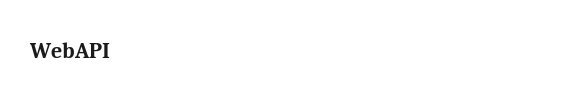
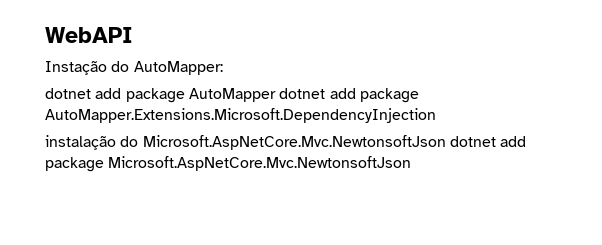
(110, 50) none -> [45,61,223,75] [45,88,419,103] [45,108,436,123] [45,135,527,150] [45,156,412,172] // Instação do AutoMapper: // dotnet add package AutoMapper dotnet add package AutoMapper.Extensions.Microsoft.DependencyInjection // instalação do Microsoft.AspNetCore.Mvc.NewtonsoftJson dotnet add package Microsoft.AspNetCore.Mvc.NewtonsoftJson

